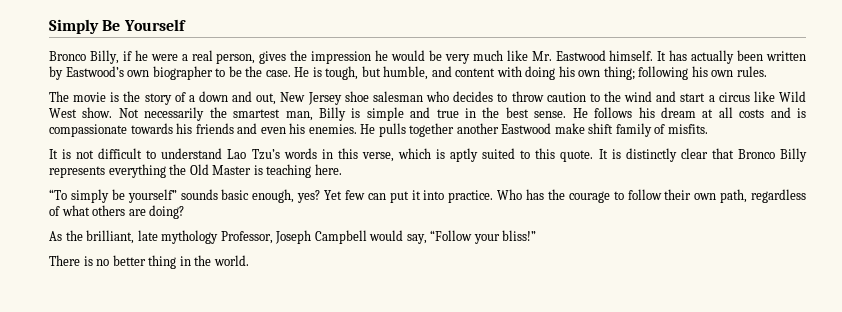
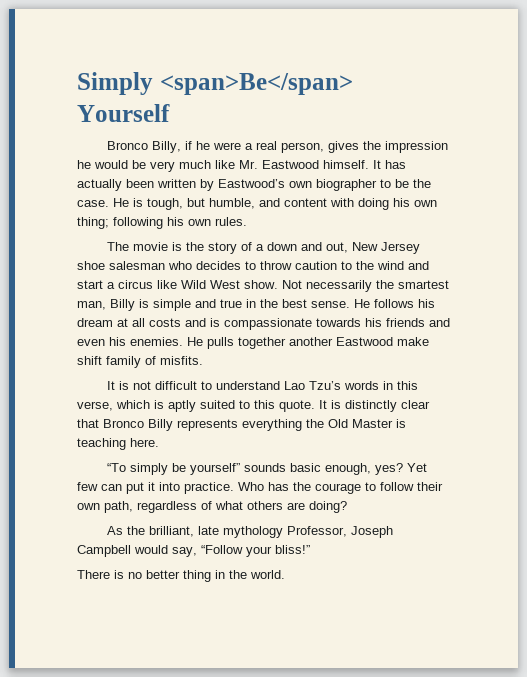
[102,20,121,31] Be -> [159,73,353,95] <span>Be</span>

